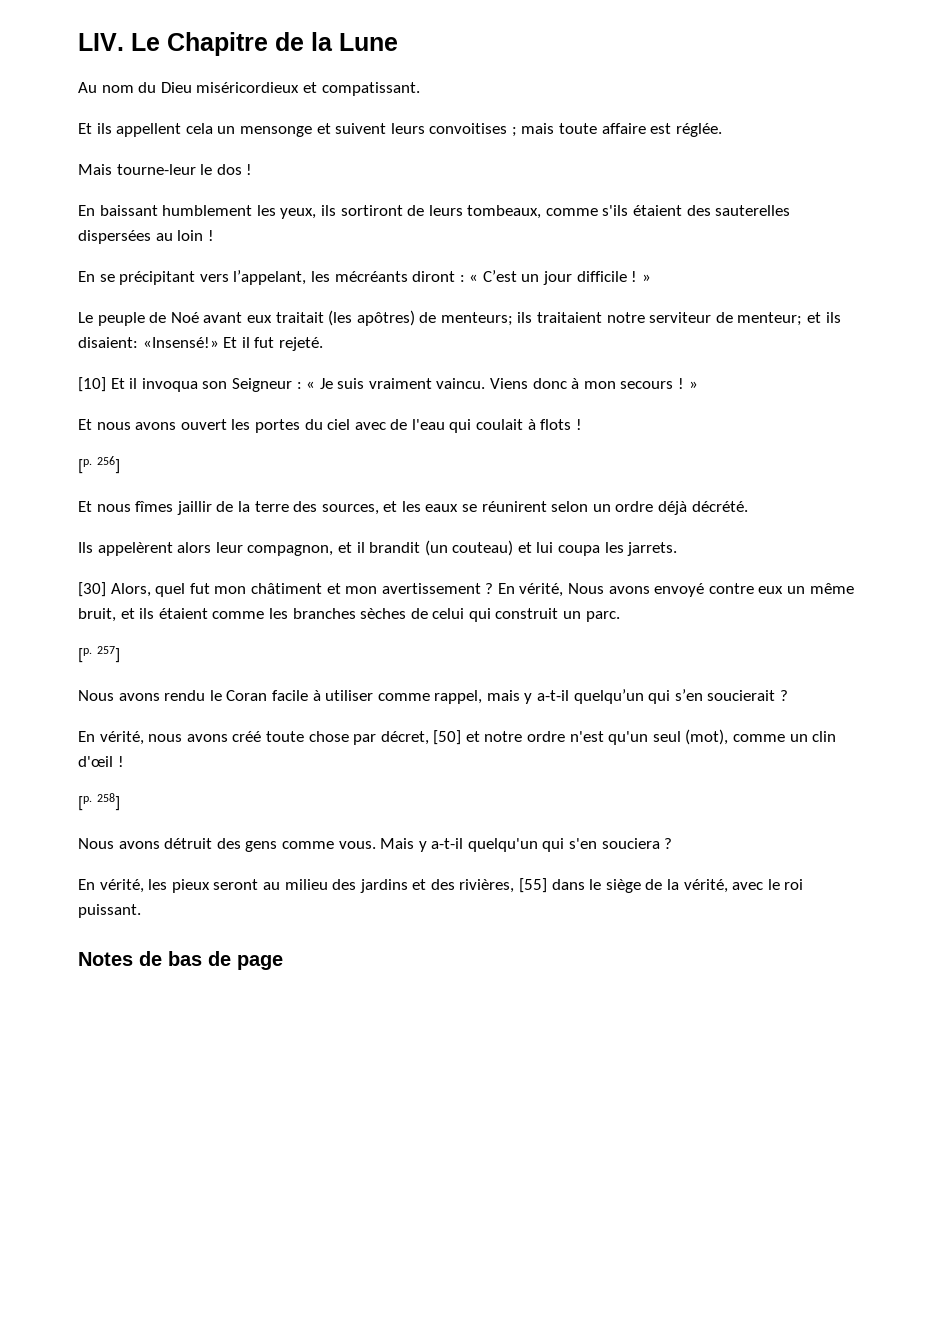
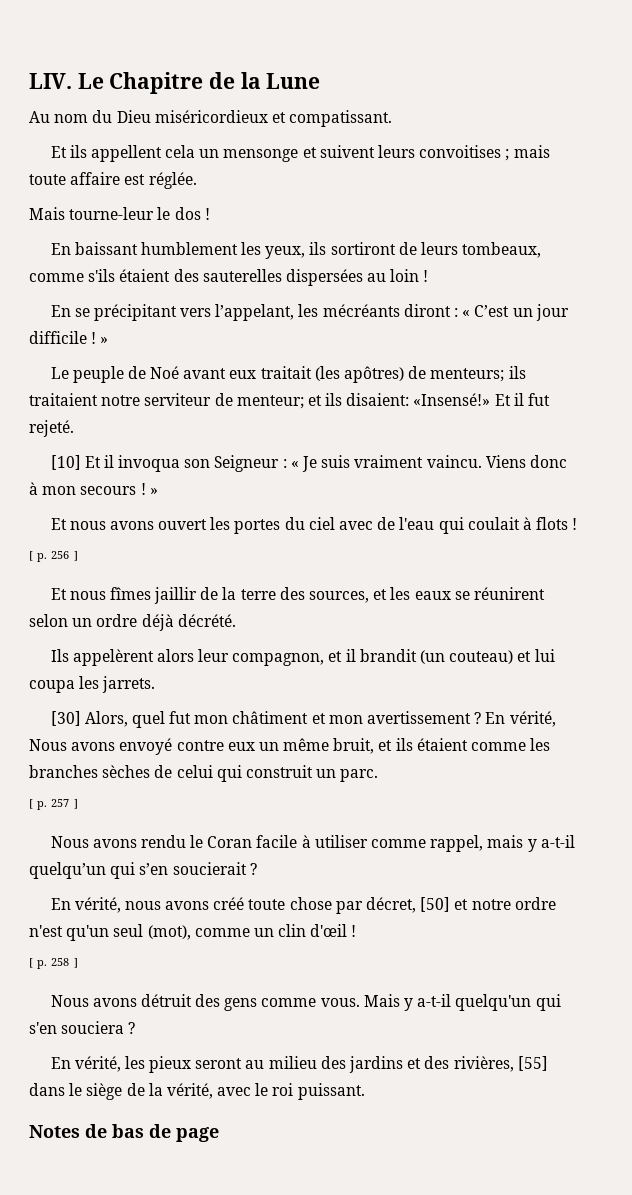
[78,456,120,474] [p. 256] -> [29,551,78,562] [ p. 256 ]
[78,646,120,663] [p. 257] -> [29,799,78,810] [ p. 257 ]
[78,793,120,811] [p. 258] -> [29,958,78,969] [ p. 258 ]

